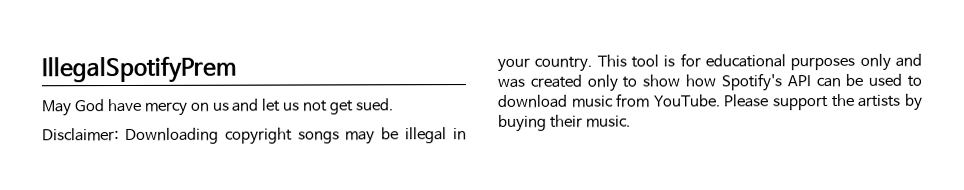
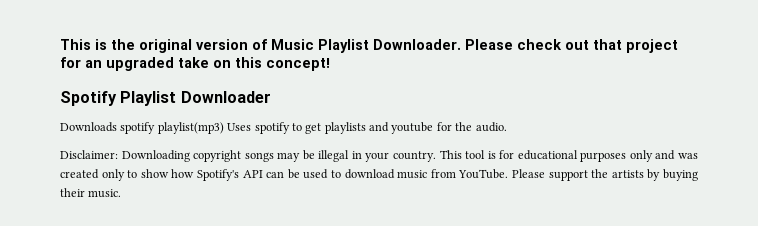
[41,55,237,84] [42,98,395,117] IllegalSpotifyPrem // May God have mercy on us and let us not get sued. -> [60,39,678,53] [60,57,330,71] [60,91,271,106] [60,122,507,134] This is the original version of Music Playlist Downloader. Please check out that project for an upgraded take on this concept! // Spotify Playlist Downloader // Downloads spotify playlist(mp3) Uses spotify to get playlists and youtube for the audio.

